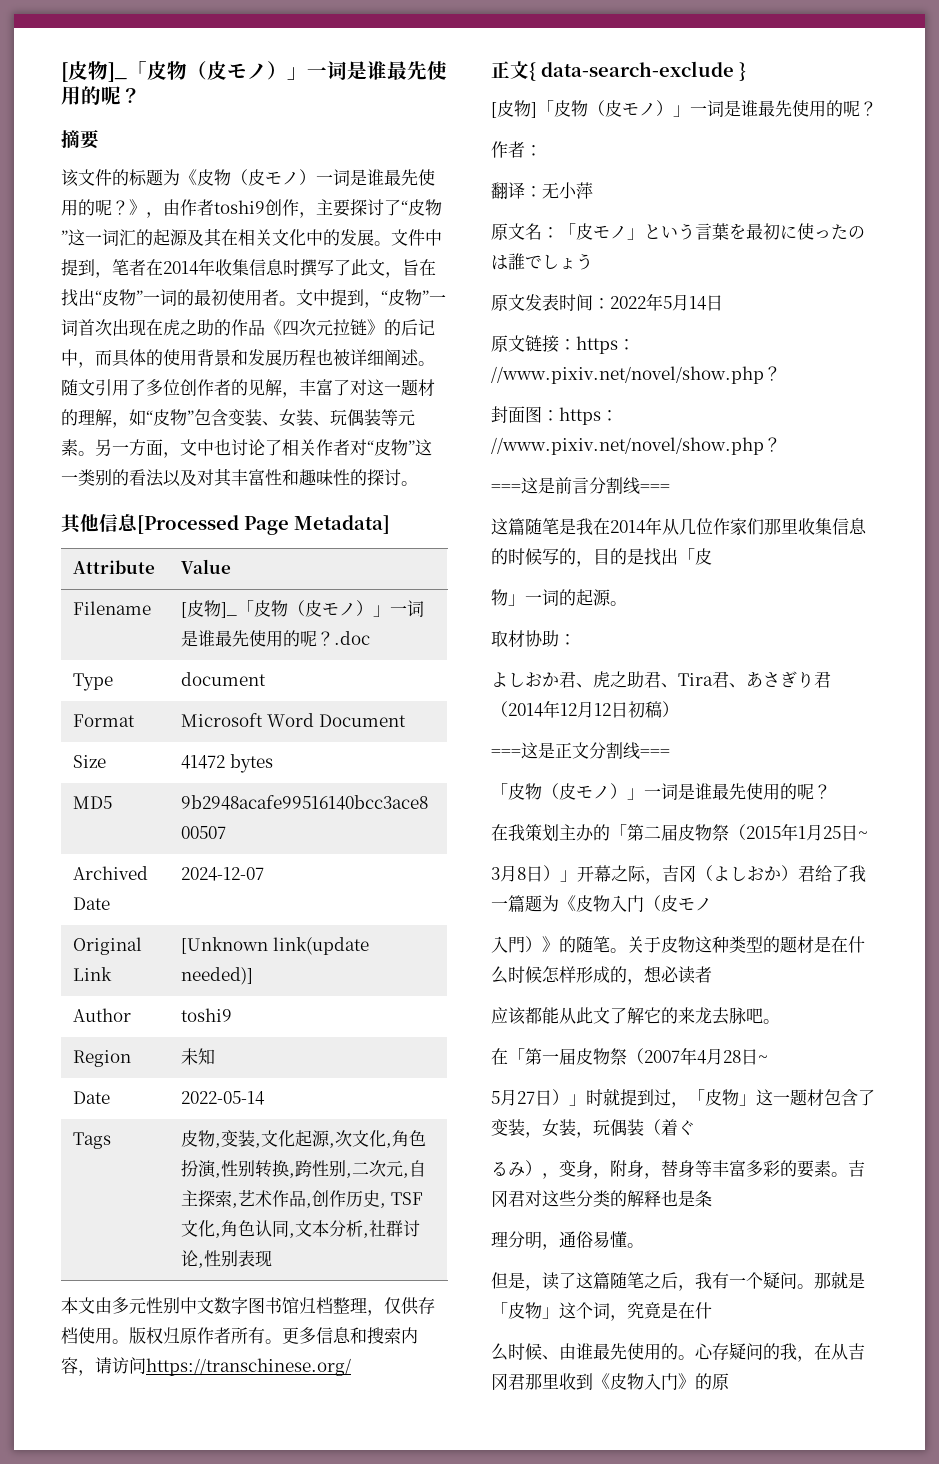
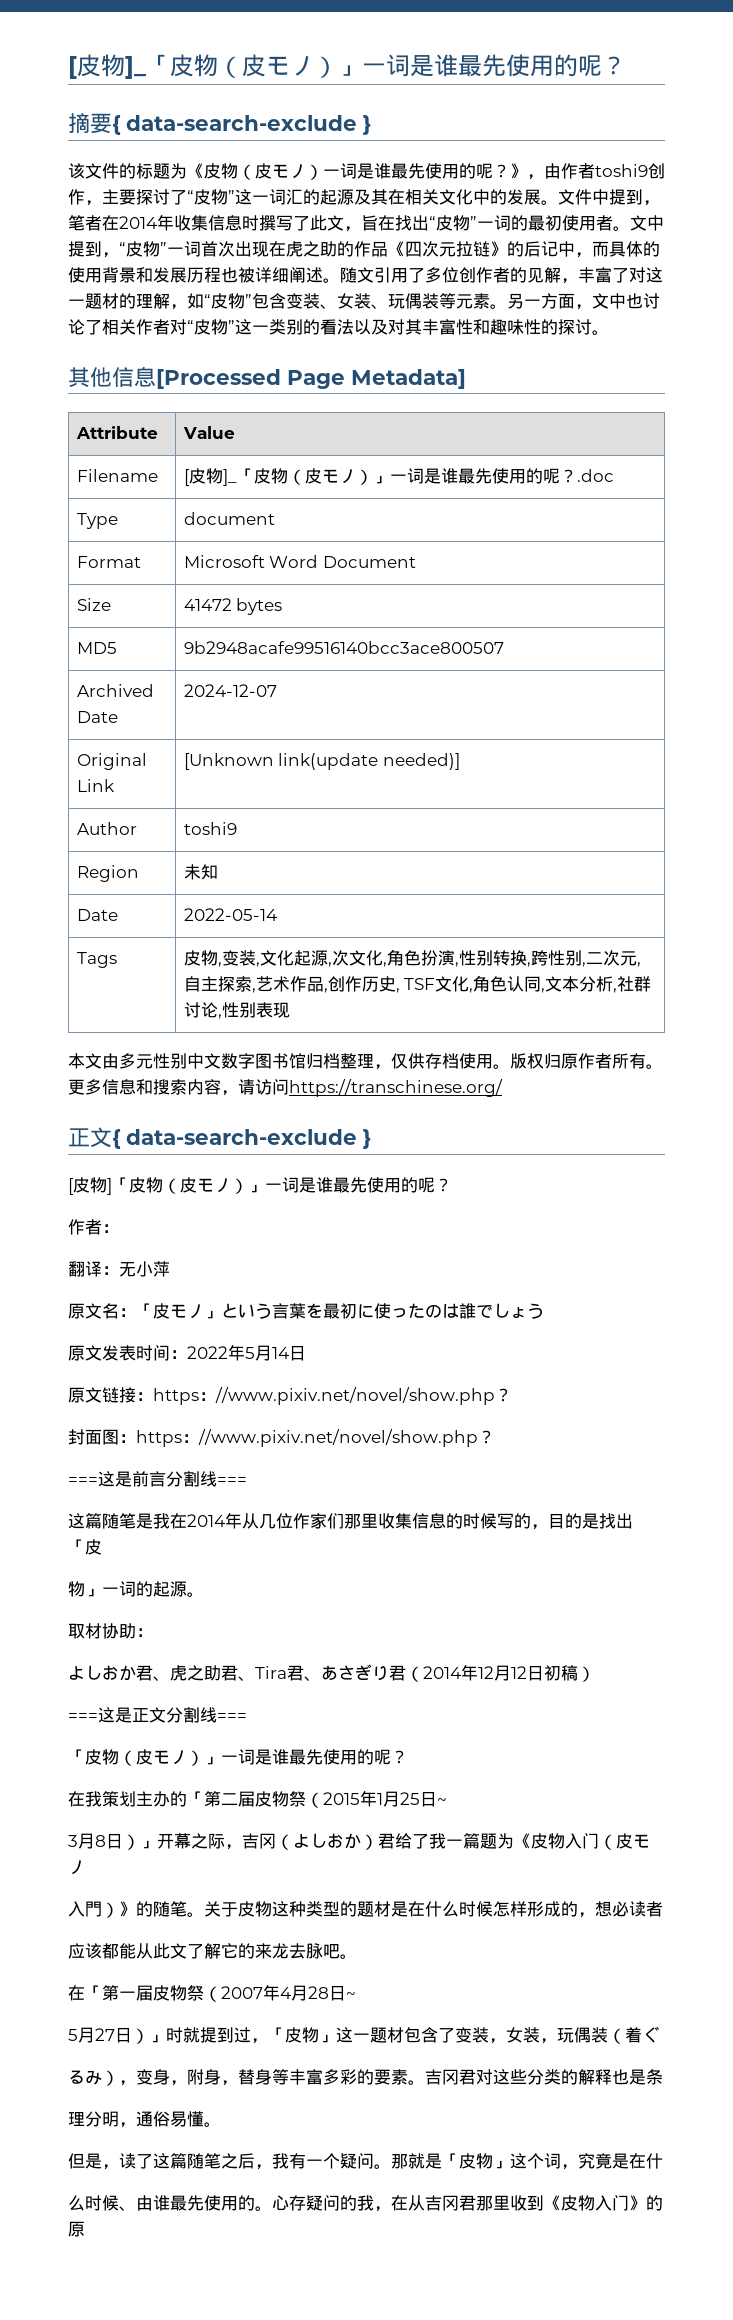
(99, 139) none -> [112,115,371,135] { data-search-exclude }

